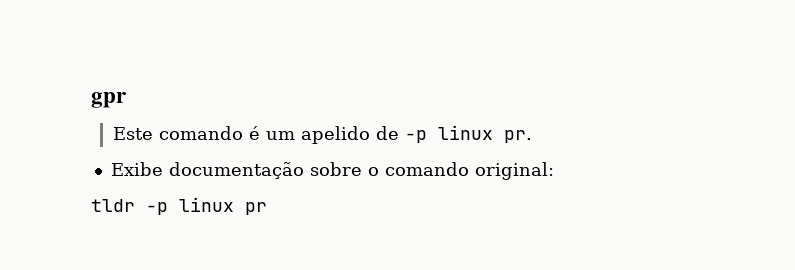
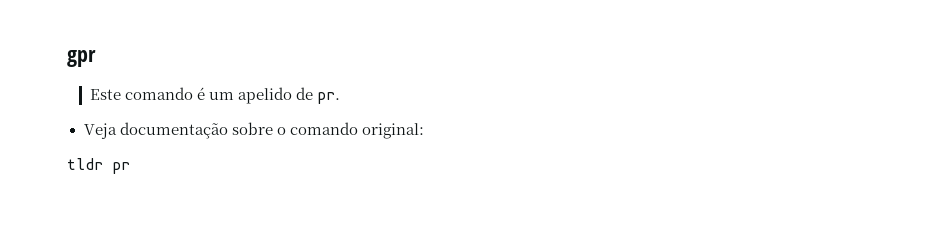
[404,125,493,143] -p linux -> (314, 93) none
[110,162,163,176] Exibe -> [83,123,117,139] Veja
[146,197,234,215] -p linux -> (103, 164) none

